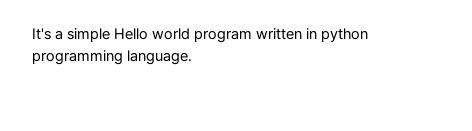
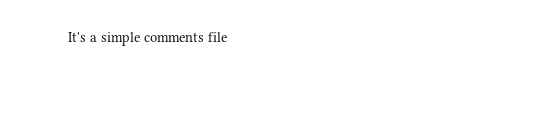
[114,28,369,43] [32,50,193,65] Hello world program written in python programming language. -> [144,32,227,42] comments file

